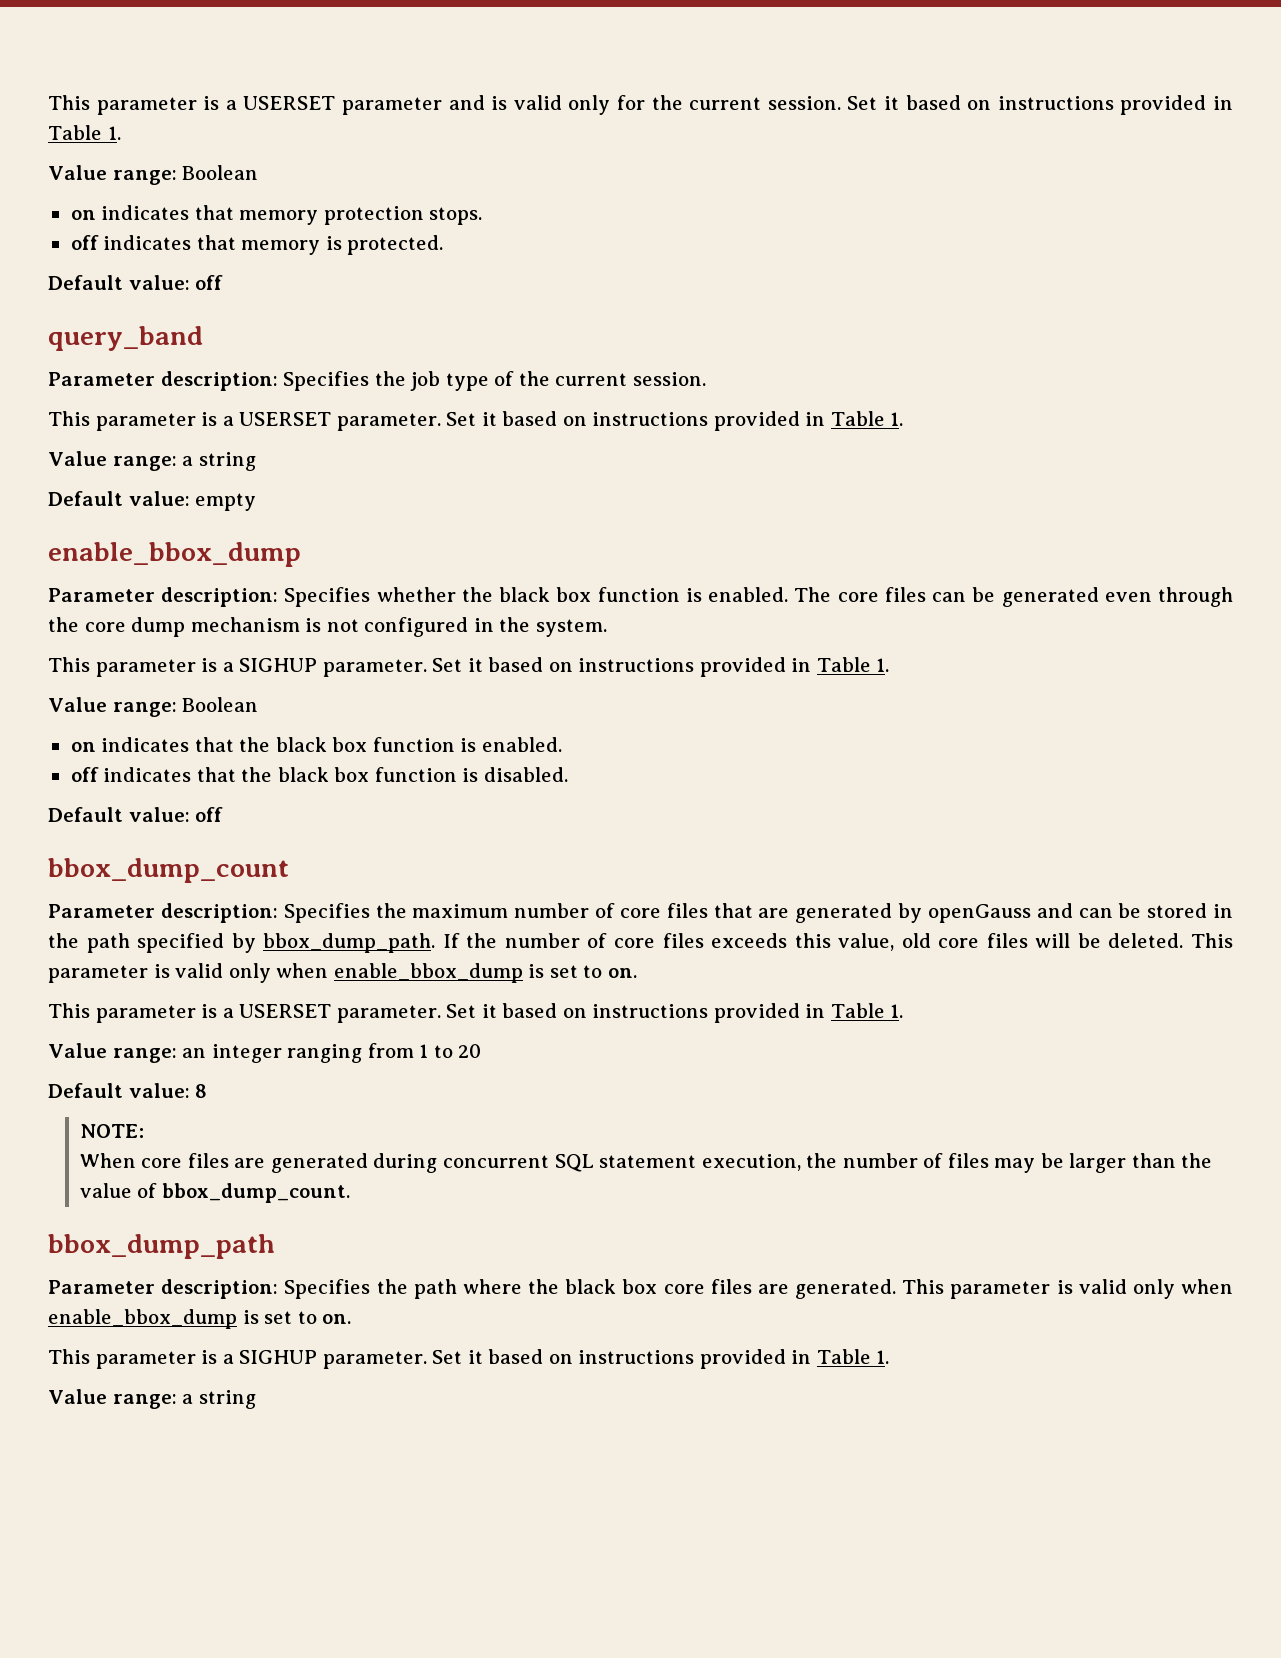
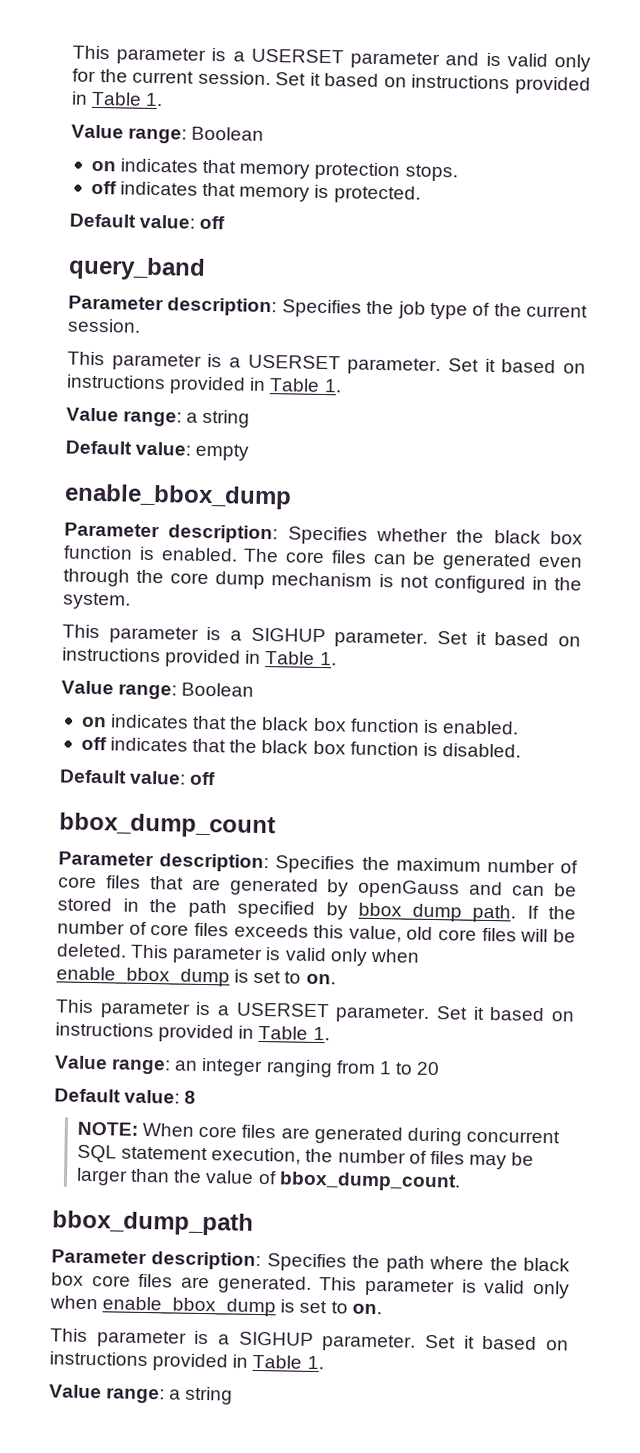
(144, 1131) // -> (139, 1128) none

